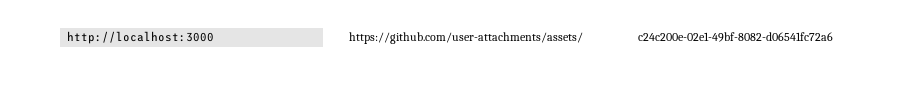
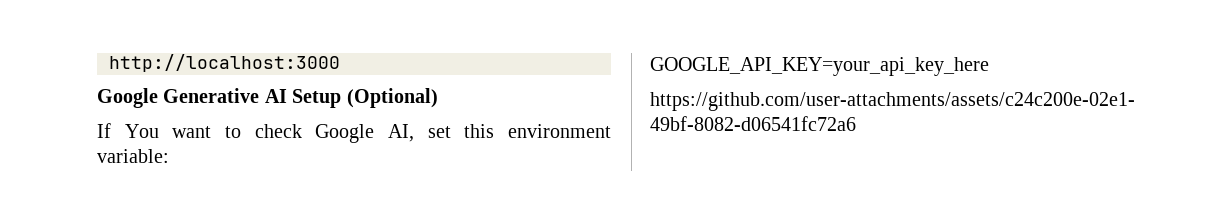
(215, 37) none -> [97,88,438,108] [97,123,611,143] [97,149,169,163] [650,57,989,76] // Google Generative AI Setup (Optional) // If You want to check Google AI, set this environment variable: // GOOGLE_API_KEY=your_api_key_here

